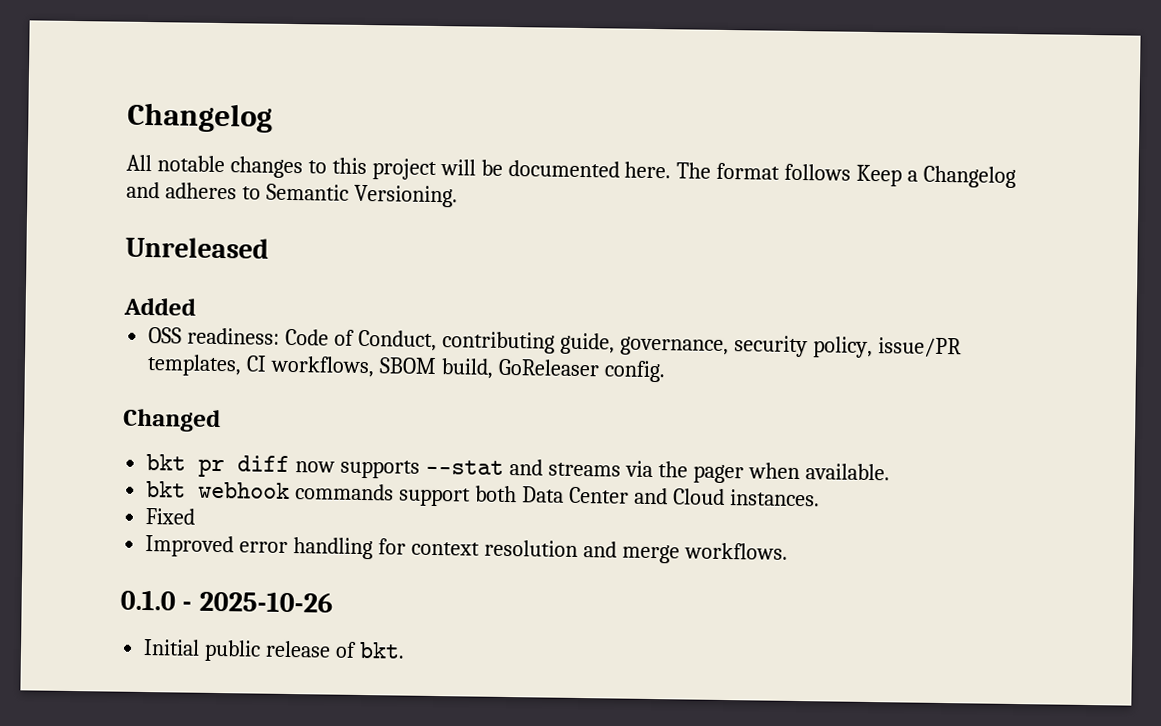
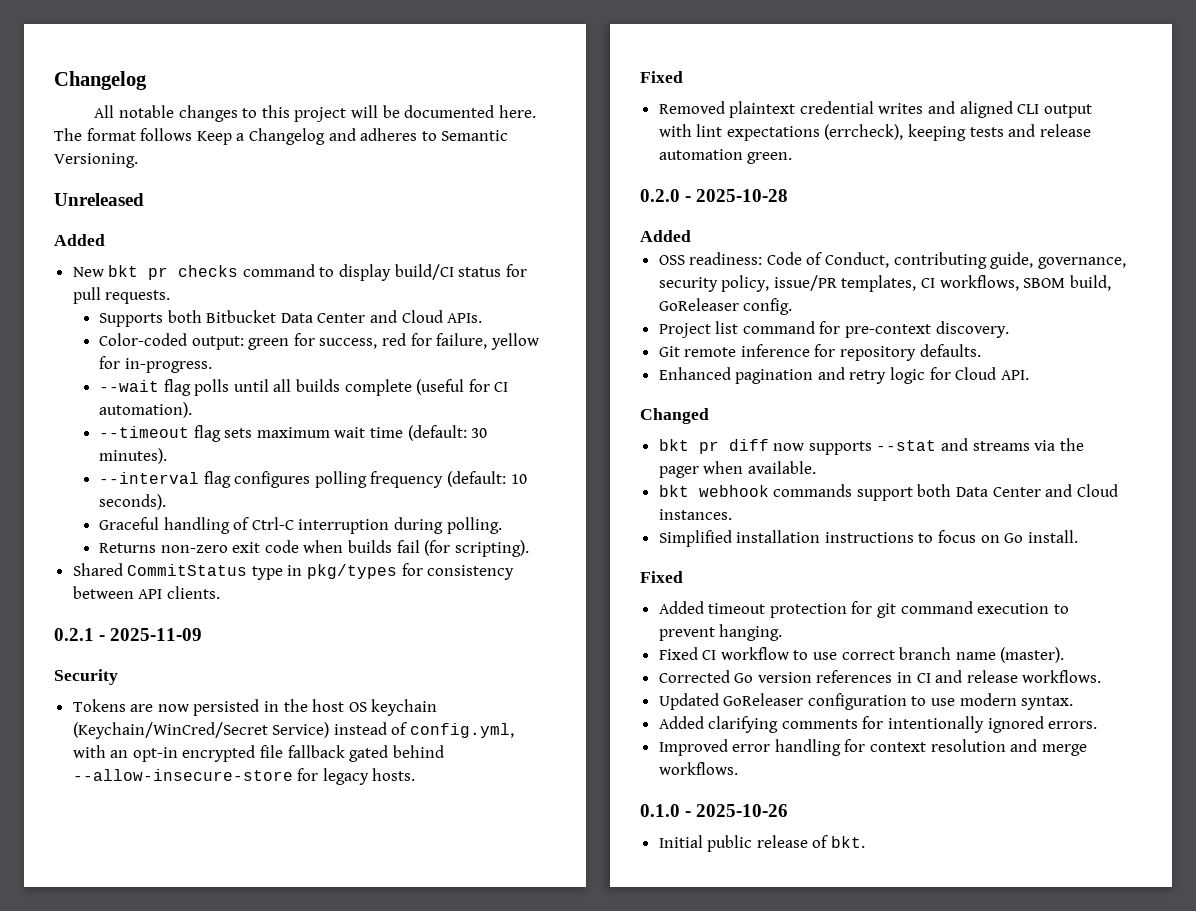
(196, 306) none -> [72,264,527,281] [72,287,171,304] [99,310,483,327] [99,333,539,350] [99,356,212,373] [99,379,509,396] [99,402,193,418] [99,425,488,442] [99,448,168,464] [99,471,527,488] [99,494,167,510] [99,517,502,534] [99,540,529,557] [72,563,515,580] [72,586,220,599] [54,628,203,641] [54,669,118,685] [72,699,438,716] [72,722,515,739] [72,745,444,762] [72,768,416,785] [640,71,683,83] [658,101,1092,118] [658,124,1091,141] [658,149,793,164] [640,189,789,202] [640,230,691,242] // New bkt pr checks command to display build/CI status for pull requests. // Supports both Bitbucket Data Center and Cloud APIs. // Color-coded output: green for success, red for failure, yellow for in-progress. // --wait flag polls until all builds complete (useful for CI automation). // --timeout flag sets maximum wait time (default: 30 minutes). // --interval flag configures polling frequency (default: 10 seconds). // Graceful handling of Ctrl-C interruption during polling. // Returns non-zero exit code when builds fail (for scripting). // Shared CommitStatus type in pkg/types for consistency between API clients. // 0.2.1 - 2025-11-09 // Security // Tokens are now persisted in the host OS keychain (Keychain/WinCred/Secret Service) instead of config.yml, with an opt-in encrypted file fallback gated behind --allow-insecure-store for legacy hosts. // Fixed // Removed plaintext credential writes and aligned CLI output with lint expectations (errcheck), keeping tests and release automation green. // 0.2.0 - 2025-10-28 // Added
(666, 371) none -> [658,321,1009,338] [658,344,981,361] [658,367,1029,384] // Project list command for pre-context discovery. // Git remote inference for repository defaults. // Enhanced pagination and retry logic for Cloud API.
[145,508,196,525] Fixed -> [658,530,1078,547] [640,571,683,583] [658,601,1069,618] [658,624,783,641] [658,647,1065,663] [658,670,1102,683] [658,693,1074,710] [658,716,1098,733] Simplified installation instructions to focus on Go install. // Fixed // Added timeout protection for git command execution to prevent hanging. // Fixed CI workflow to use correct branch name (master). // Corrected Go version references in CI and release workflows. // Updated GoReleaser configuration to use modern syntax. // Added clarifying comments for intentionally ignored errors.

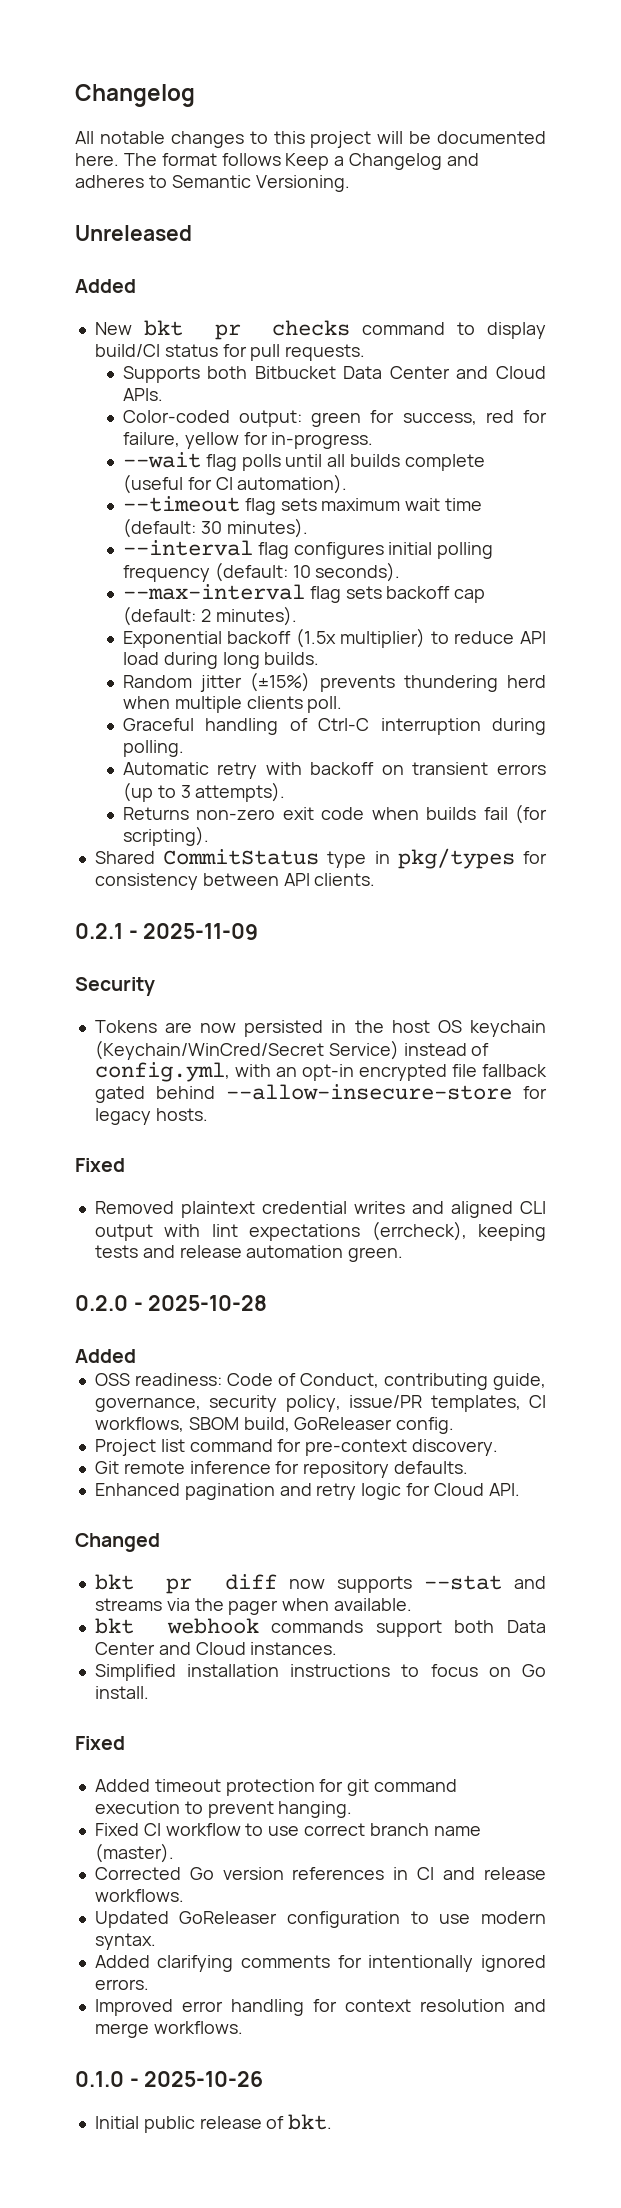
(311, 479) none -> [388,542,433,555] initial
(167, 502) none -> [122,584,486,603] [122,606,297,626] [122,628,546,648] [122,652,320,669] [122,672,546,692] [122,696,343,713] // --max-interval flag sets backoff cap (default: 2 minutes). // Exponential backoff (1.5x multiplier) to reduce API load during long builds. // Random jitter (±15%) prevents thundering herd when multiple clients poll.
(502, 525) none -> [122,762,546,779] [122,782,286,802] // Automatic retry with backoff on transient errors (up to 3 attempts).

